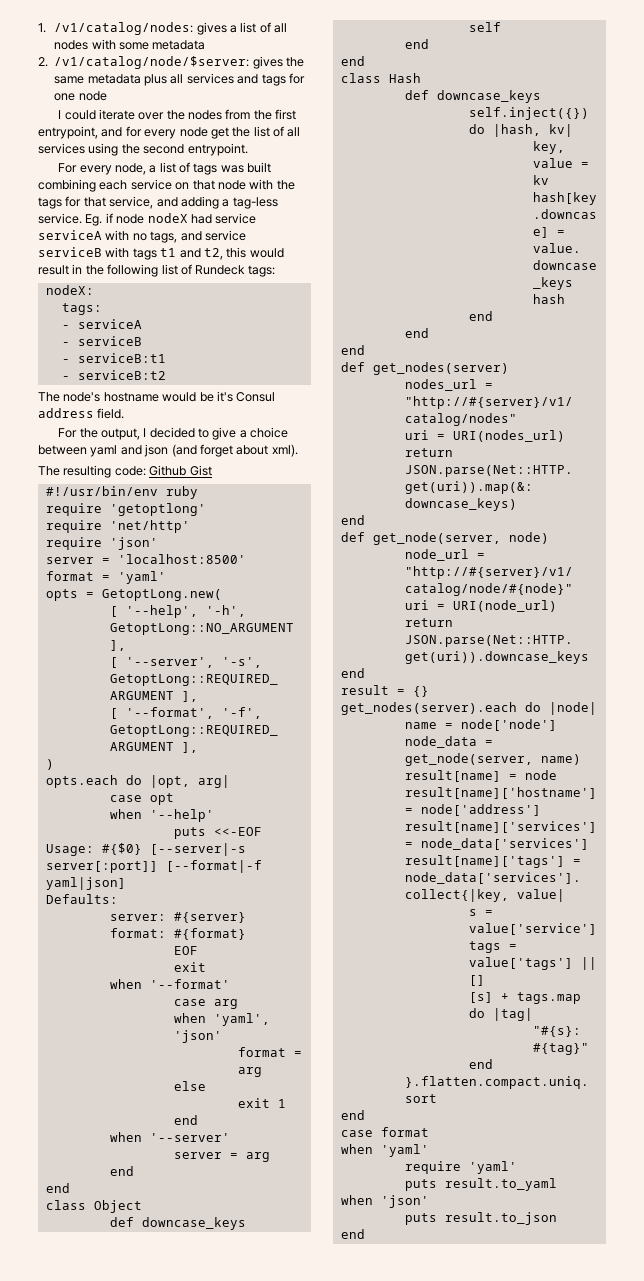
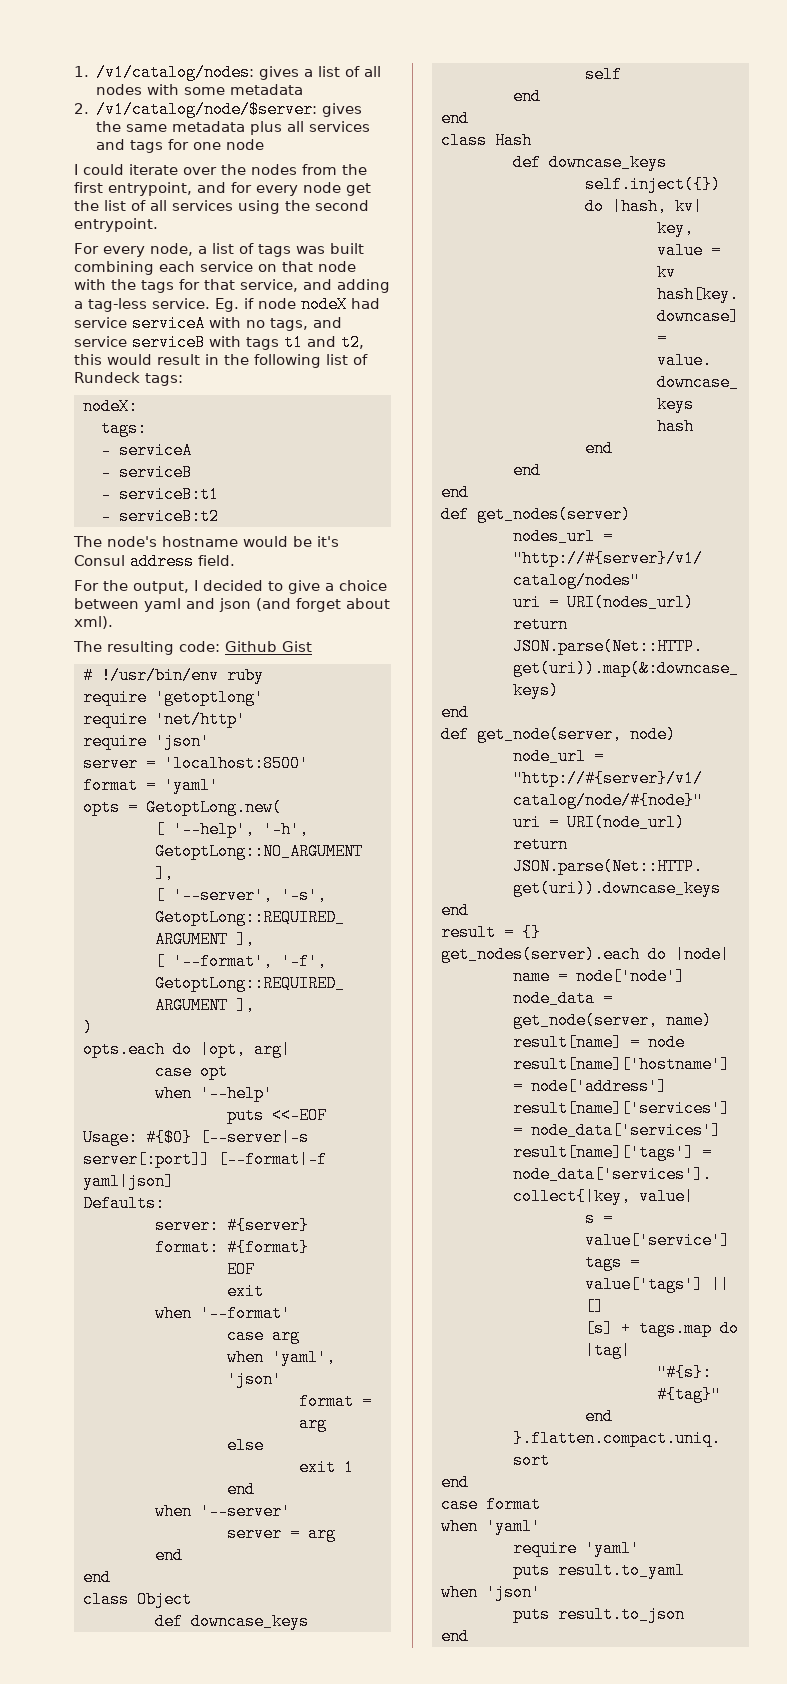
[45,486,158,496] #!/usr/bin/env -> [82,667,219,684] # !/usr/bin/env

